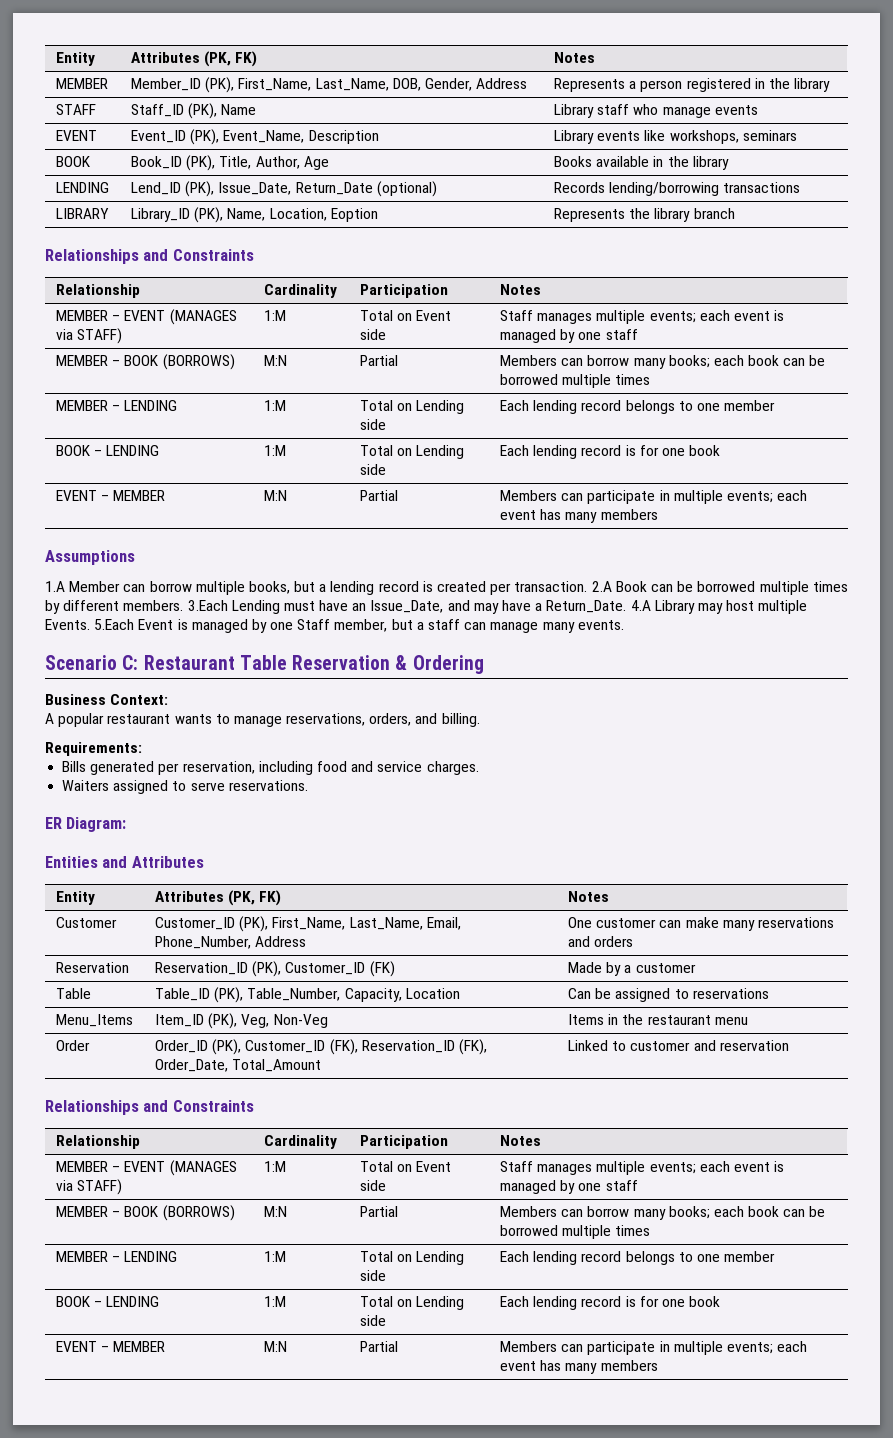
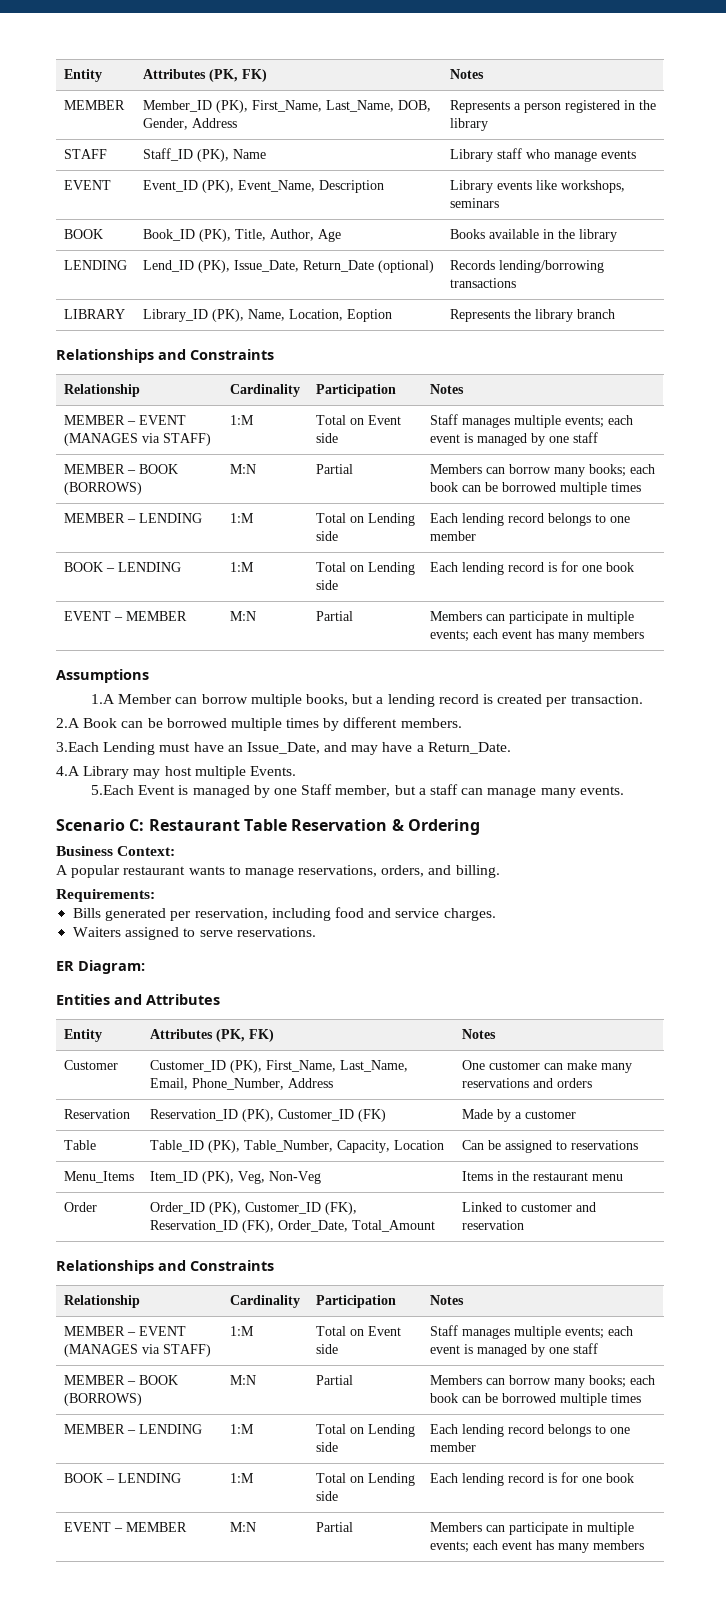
(588, 586) none -> (643, 699) //
(184, 605) none -> (462, 723) //
(627, 606) none -> (511, 748) //
(90, 624) none -> (296, 771) //

